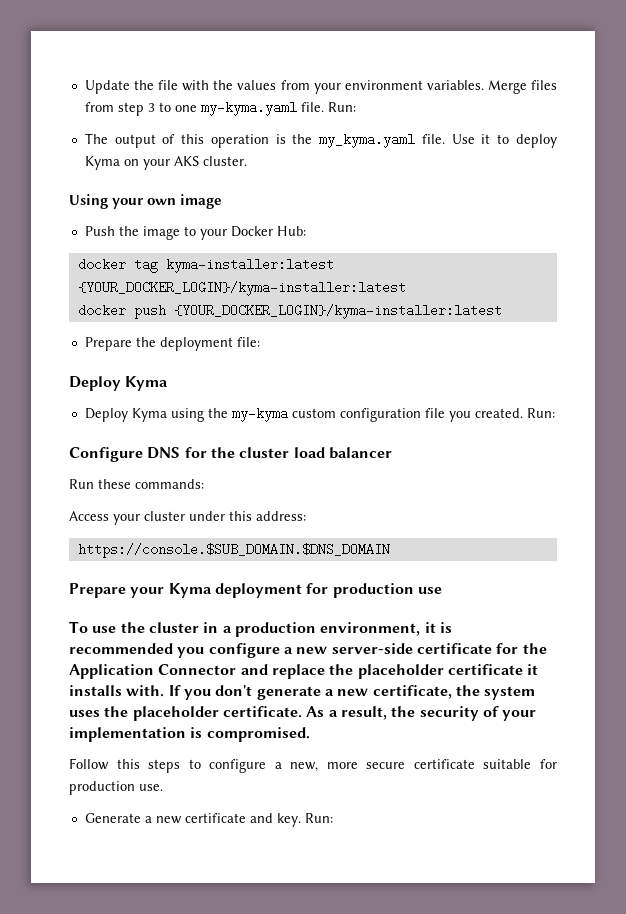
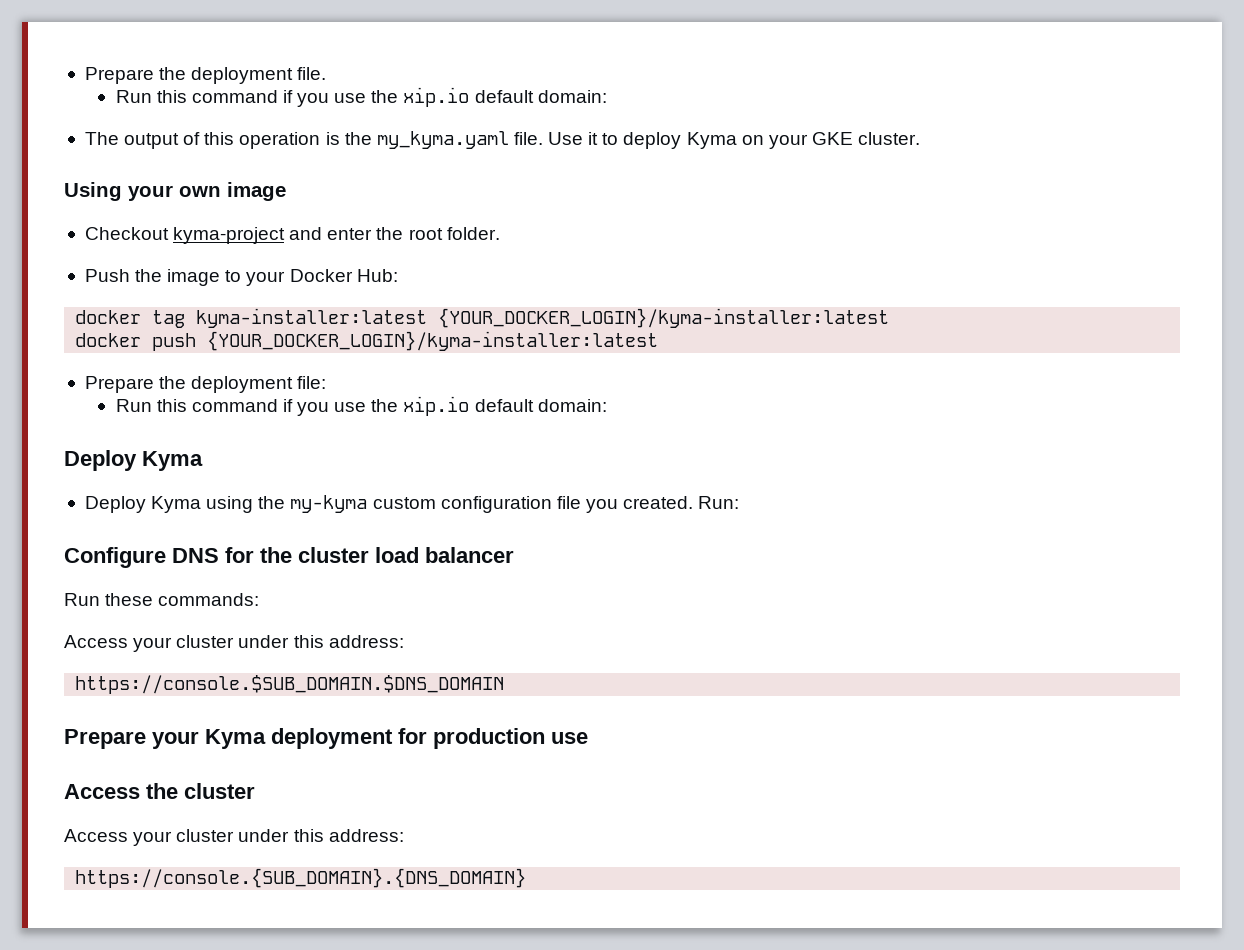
[84,80,558,94] [84,101,356,116] Update the file with the values from your environment variables. Merge files from step 3 to one my-kyma.yaml file. Run: -> [84,67,327,84] [115,87,607,107] Prepare the deployment file. // Run this command if you use the xip.io default domain:
[173,156,199,166] AKS -> [811,132,853,145] GKE
(223, 201) none -> [84,227,500,244] // Checkout kyma-project and enter the root folder.
(260, 342) none -> [115,396,607,416] // Run this command if you use the xip.io default domain:
[69,621,452,637] [69,643,547,658] [69,664,539,679] [69,685,536,700] [69,706,537,721] [69,727,310,742] [69,758,558,773] [69,781,163,795] [84,813,333,827] To use the cluster in a production environment, it is recommended you configure a new server-side certificate for the Application Connector and replace the placeholder certificate it installs with. If you don't generate a new certificate, the system uses the placeholder certificate. As a result, the security of your implementation is compromised. // Follow this steps to configure a new, more secure certificate suitable for production use. // Generate a new certificate and key. Run: -> [64,783,255,799] [64,829,404,846] [75,868,527,888] Access the cluster // Access your cluster under this address: // https://console.{SUB_DOMAIN}.{DNS_DOMAIN}

